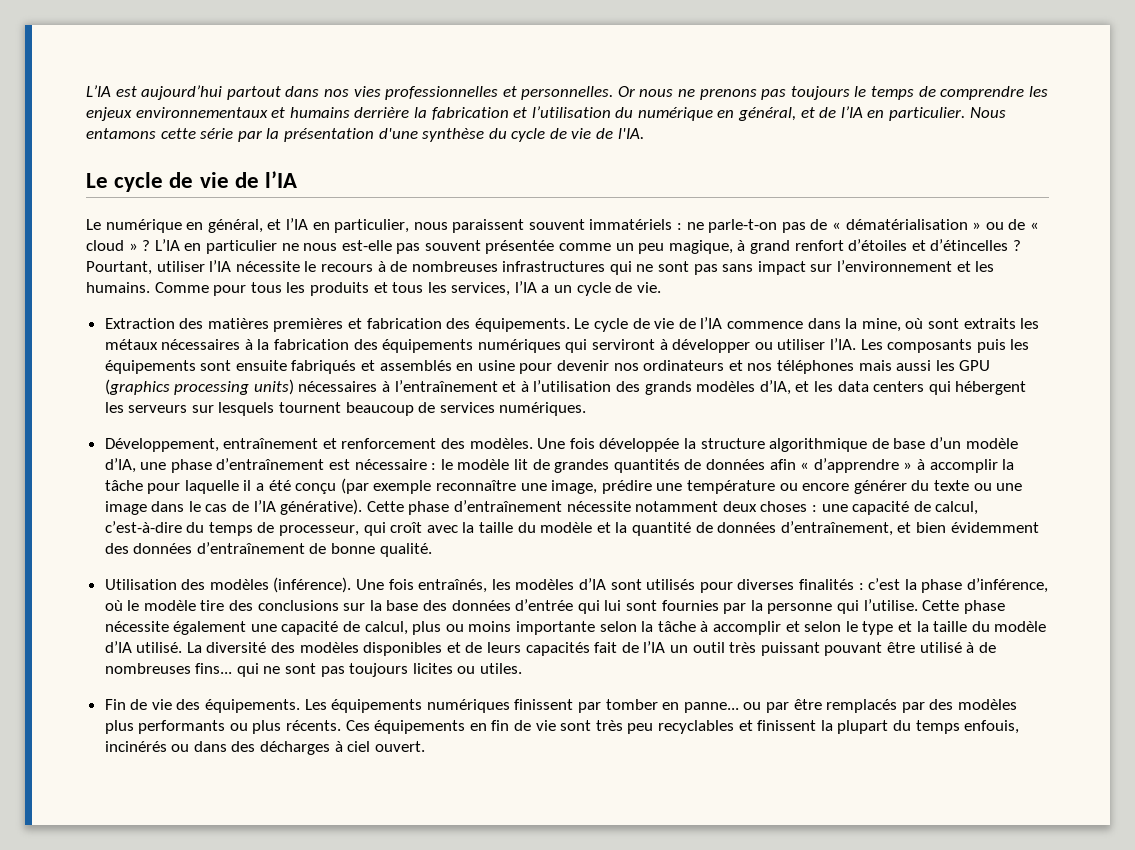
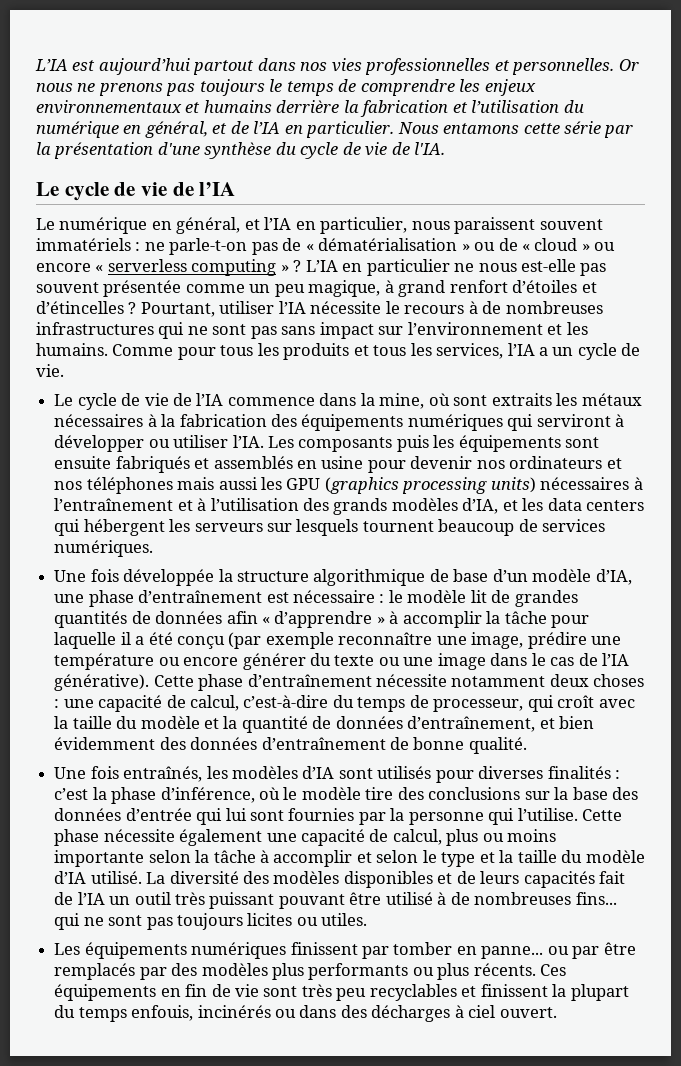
(138, 247) none -> [594,242,616,251] [36,259,289,276] ou encore « serverless computing »
[104,318,570,332] Extraction des matières premières et fabrication des équipements. -> (64, 370) none
[104,438,533,452] Développement, entraînement et renforcement des modèles. -> (154, 548) none
[104,577,352,593] Utilisation des modèles (inférence). -> (527, 745) none
[104,699,301,713] Fin de vie des équipements. -> (368, 919) none

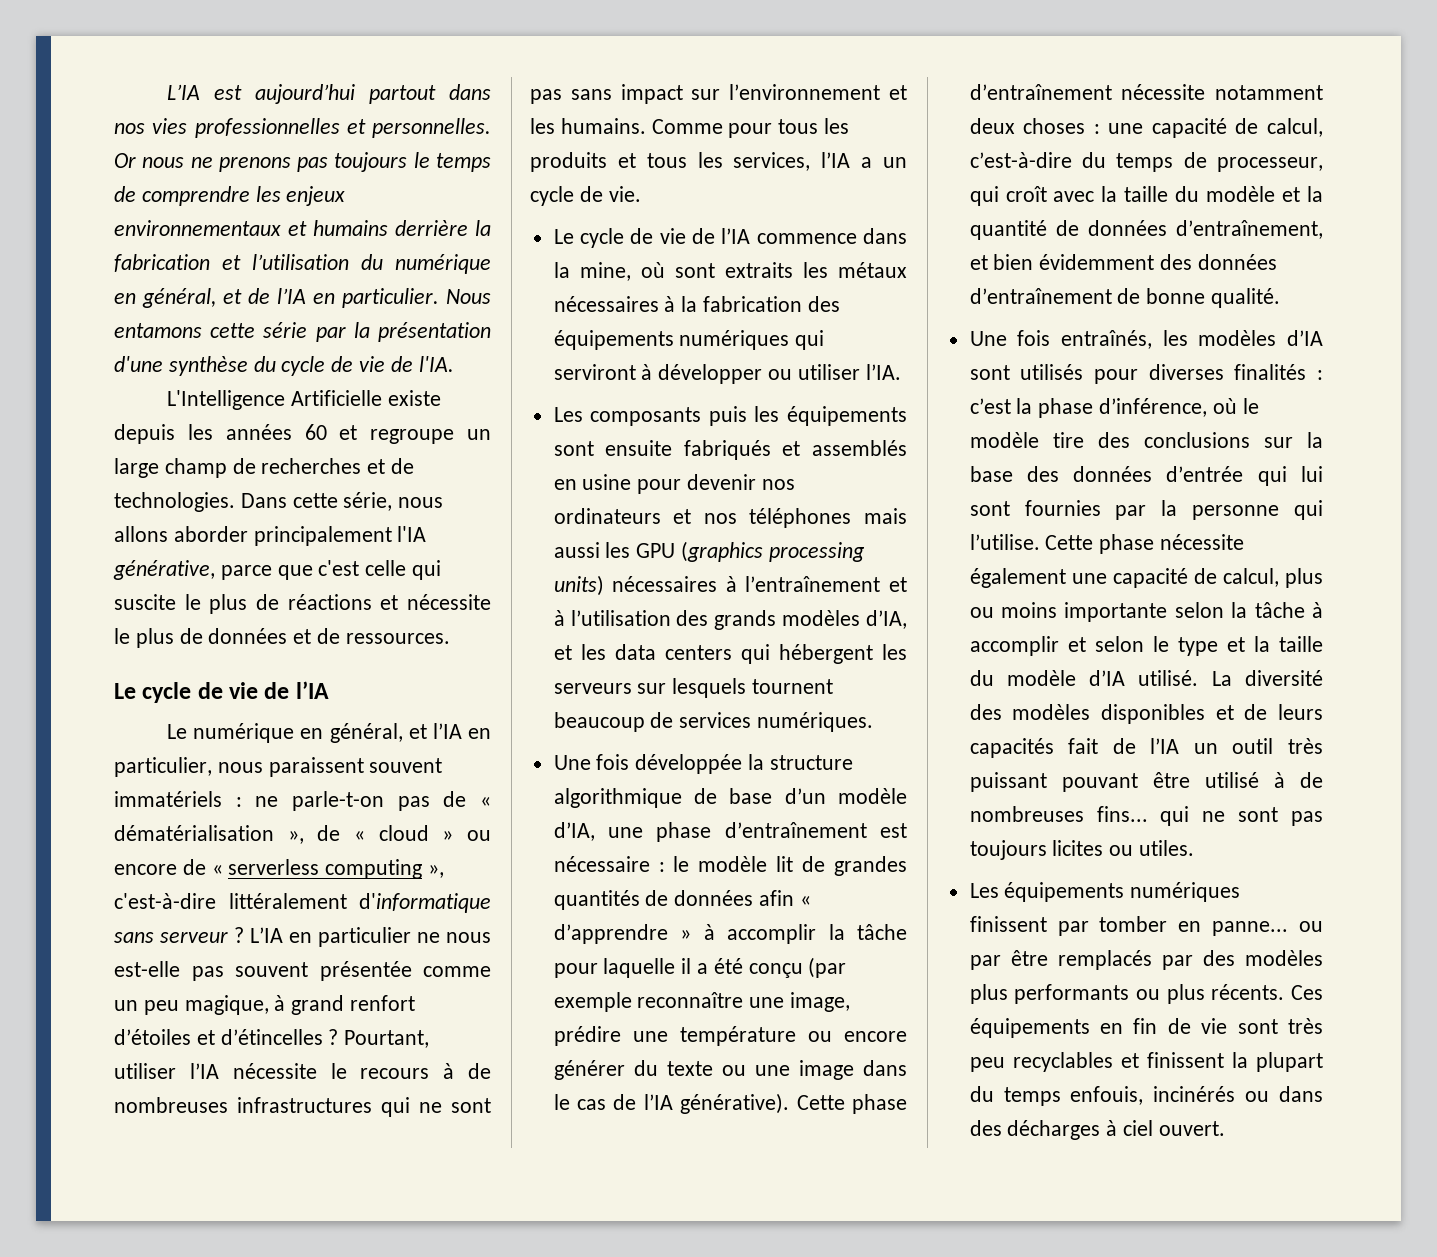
(446, 148) none -> [167,390,441,410] [114,424,491,444] [114,458,415,478] [114,492,444,512] [114,526,427,546] [113,560,442,580] [114,594,491,614] [114,628,450,648] // L'Intelligence Artificielle existe depuis les années 60 et regroupe un large champ de recherches et de technologies. Dans cette série, nous allons aborder principalement l'IA générative, parce que c'est celle qui suscite le plus de réactions et nécessite le plus de données et de ressources.
[461,242,496,251] » ou -> [287,831,304,844] »,
(91, 267) none -> [182,859,206,875] de
[280,265,289,272] » -> [428,865,445,878] [114,893,491,913] [114,932,228,943] », c'est-à-dire littéralement d'informatique sans serveur
(264, 441) none -> (901, 372) //

